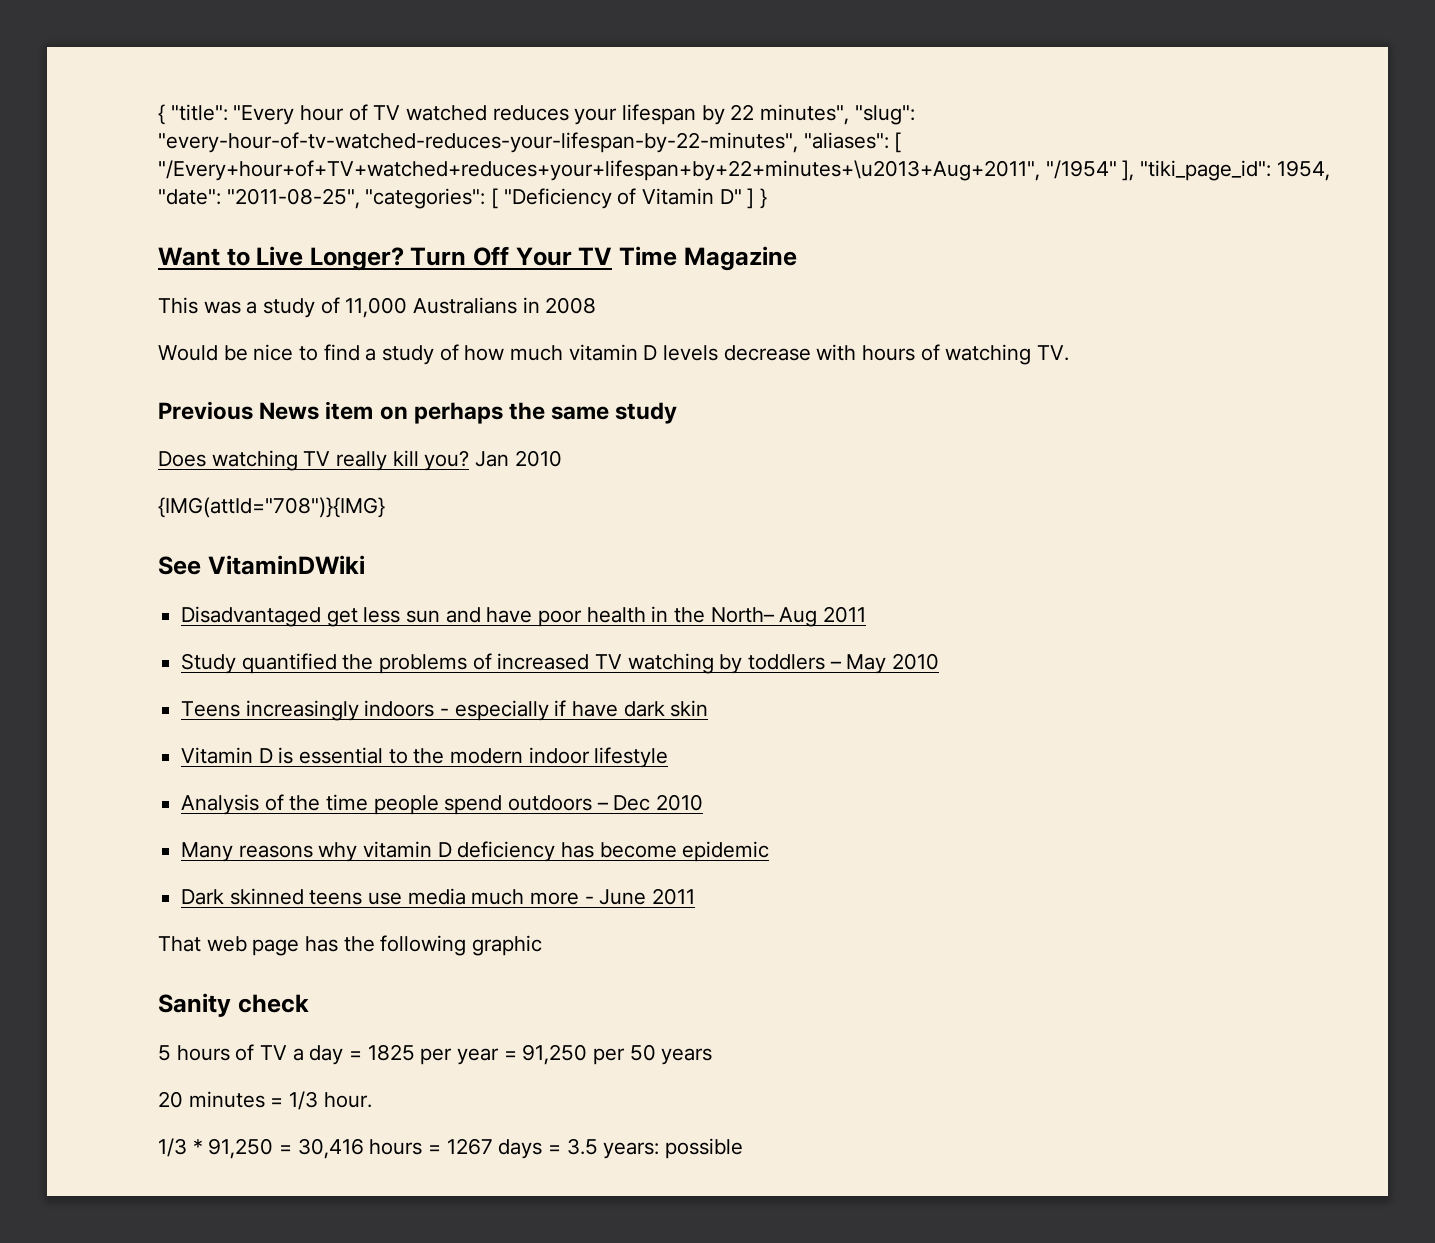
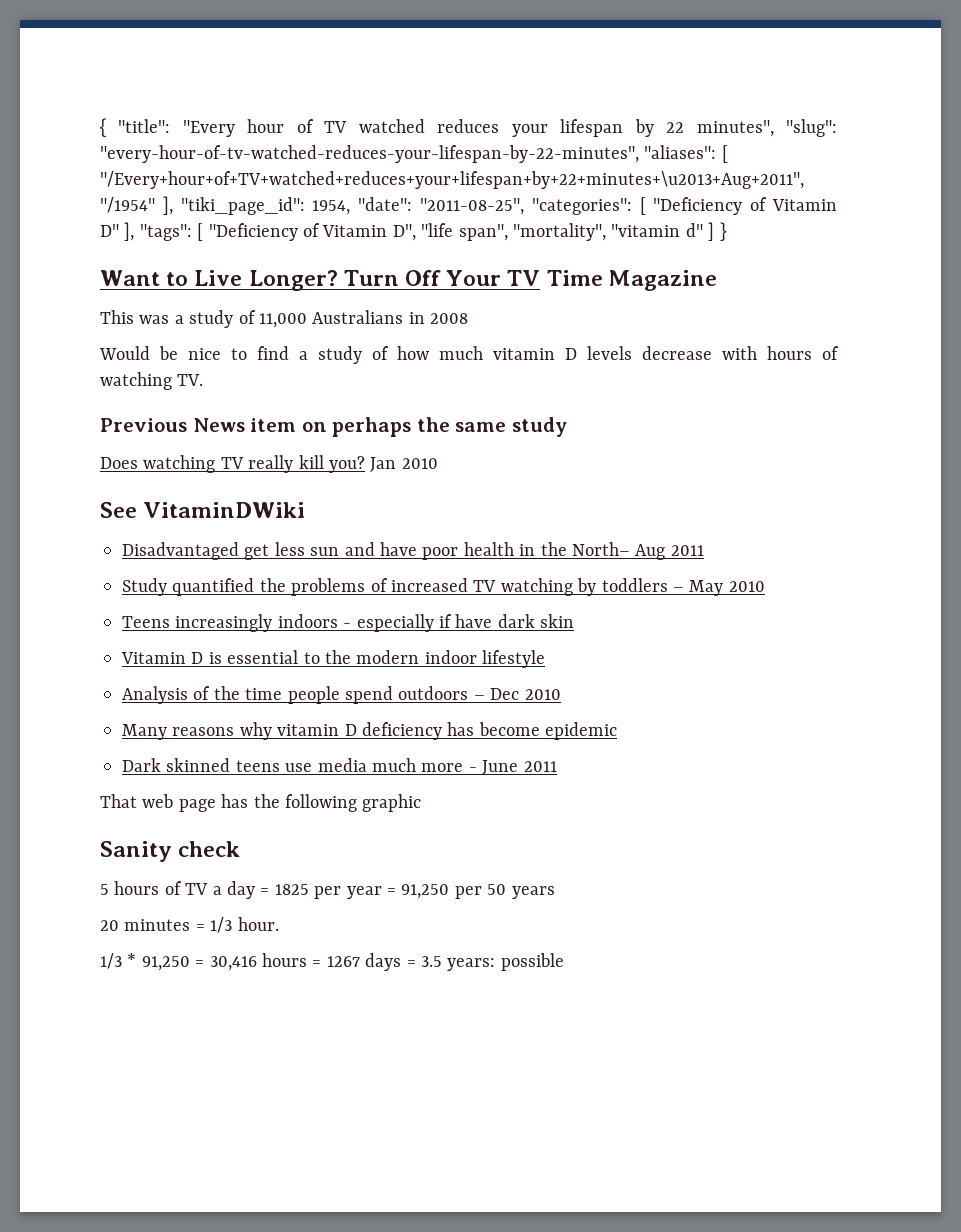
(742, 196) none -> [124,222,703,241] ], "tags": [ "Deficiency of Vitamin D", "life span", "mortality", "vitamin d"
[158,497,385,518] // {IMG(attId="708")}{IMG} -> (438, 463) none

